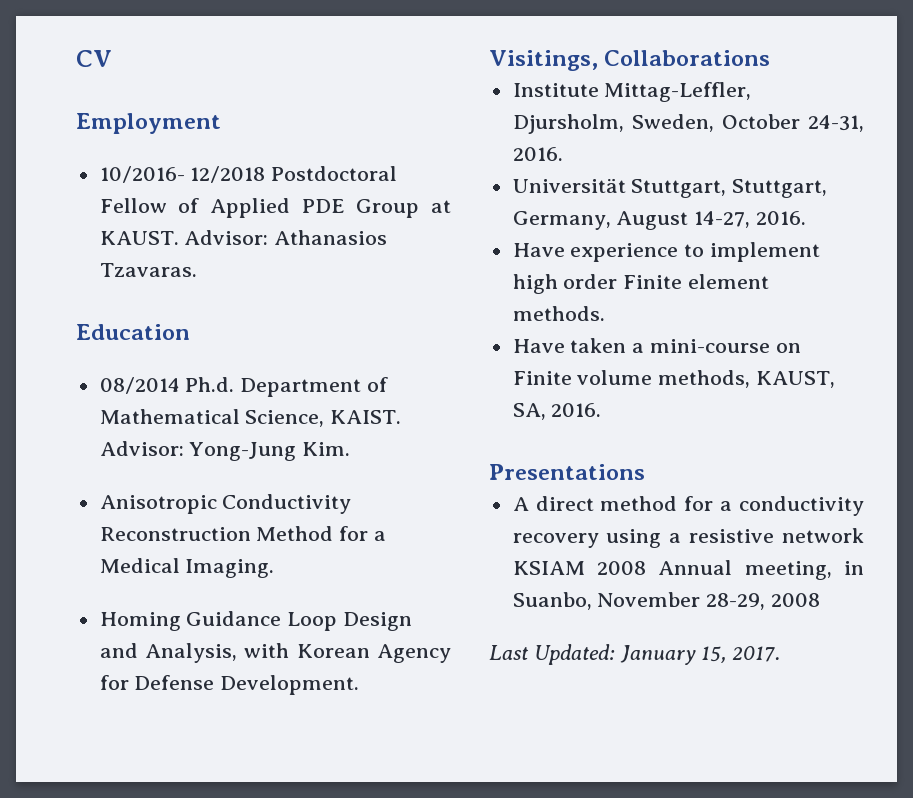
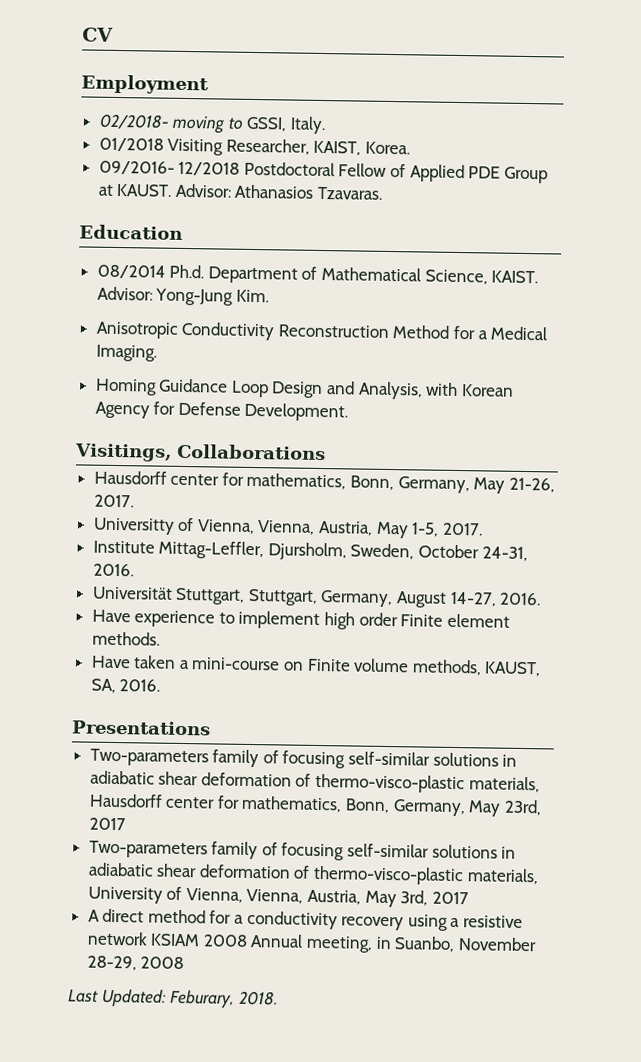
[99,166,185,183] 10/2016- -> [98,113,327,135] [98,137,411,156] [98,160,175,175] 02/2018- moving to GSSI, Italy. // 01/2018 Visiting Researcher, KAIST, Korea. // 09/2016-
(771, 58) none -> [93,470,555,494] [93,494,134,508] [92,517,483,539] // Hausdorff center for mathematics, Bonn, Germany, May 21-26, 2017. // Universitty of Vienna, Vienna, Austria, May 1-5, 2017.
(645, 472) none -> [89,748,518,769] [89,770,540,794] [88,793,542,817] [88,817,126,831] [88,840,517,861] [87,862,539,886] [87,886,469,908] // Two-parameters family of focusing self-similar solutions in adiabatic shear deformation of thermo-visco-plastic materials, Hausdorff center for mathematics, Bonn, Germany, May 23rd, 2017 // Two-parameters family of focusing self-similar solutions in adiabatic shear deformation of thermo-visco-plastic materials, University of Vienna, Vienna, Austria, May 3rd, 2017
[619,645,781,665] January 15, 2017. -> [169,989,279,1009] Feburary, 2018.

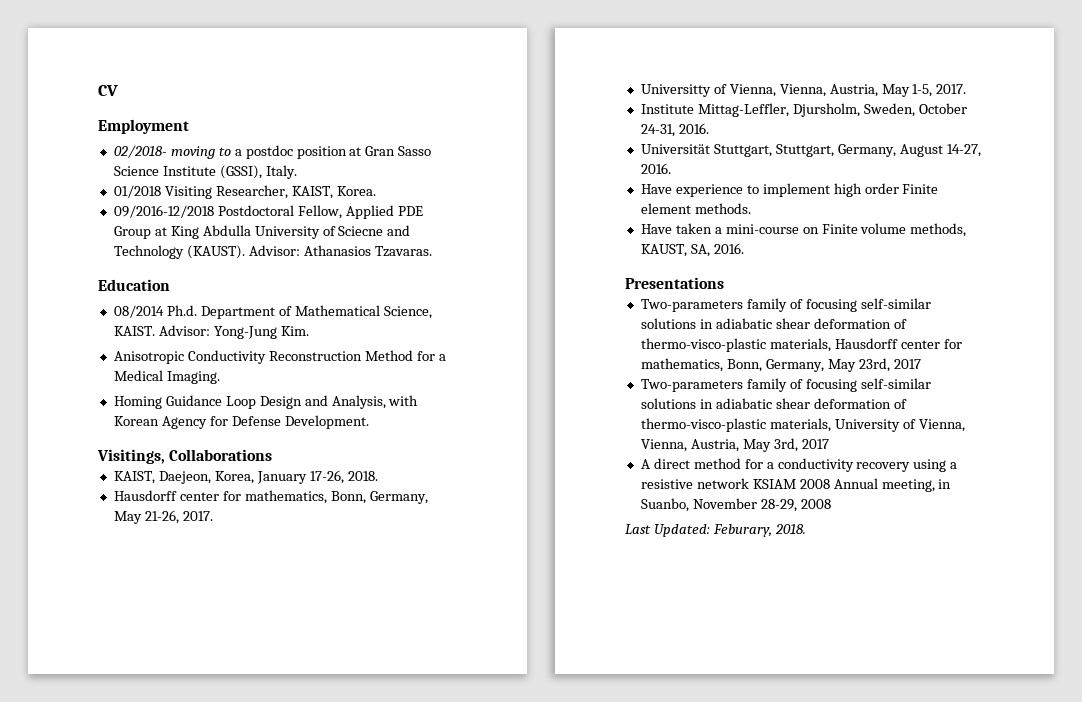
[246,116,288,132] GSSI, -> [234,145,432,159] [113,165,262,179] a postdoc position at Gran Sasso Science Institute (GSSI),
[98,160,548,184] [97,183,173,197] 09/2016- 12/2018 Postdoctoral Fellow of Applied PDE Group at KAUST. -> [113,205,423,219] [113,225,411,239] [113,245,245,259] 09/2016-12/2018 Postdoctoral Fellow, Applied PDE Group at King Abdulla University of Sciecne and Technology (KAUST).
(326, 452) none -> [113,470,378,484] // KAIST, Daejeon, Korea, January 17-26, 2018.

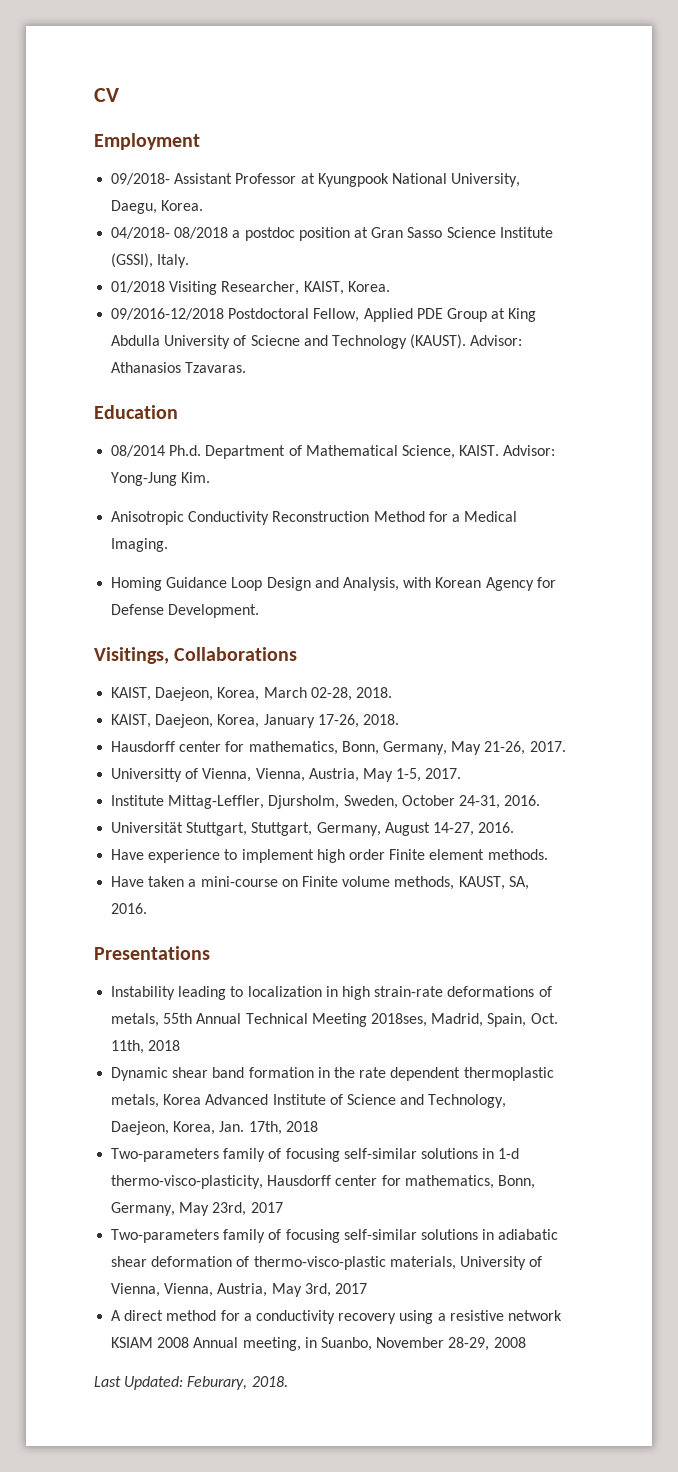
[113,145,231,159] 02/2018- moving to -> [111,173,521,187] [111,200,204,214] [111,227,229,239] 09/2018- Assistant Professor at Kyungpook National University, Daegu, Korea. // 04/2018- 08/2018
(273, 455) none -> [111,687,392,701] // KAIST, Daejeon, Korea, March 02-28, 2018.
[640,298,931,312] [640,318,907,329] [640,338,831,352] // Two-parameters family of focusing self-similar solutions in adiabatic shear deformation of thermo-visco-plastic materials, -> [111,986,552,1000] [111,1013,558,1027] [111,1040,181,1054] [111,1067,554,1081] [111,1094,507,1108] [111,1121,318,1135] [111,1148,520,1162] [111,1175,264,1189] // Instability leading to localization in high strain-rate deformations of metals, 55th Annual Technical Meeting 2018ses, Madrid, Spain, Oct. 11th, 2018 // Dynamic shear band formation in the rate dependent thermoplastic metals, Korea Advanced Institute of Science and Technology, Daejeon, Korea, Jan. 17th, 2018 // Two-parameters family of focusing self-similar solutions in 1-d thermo-visco-plasticity,

